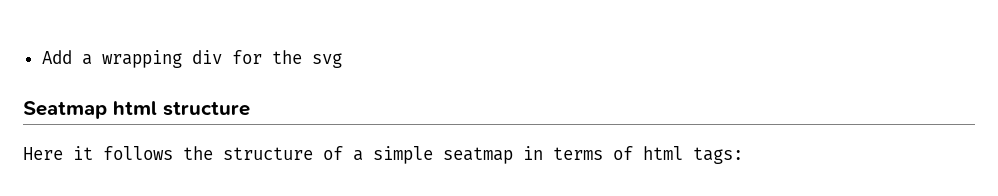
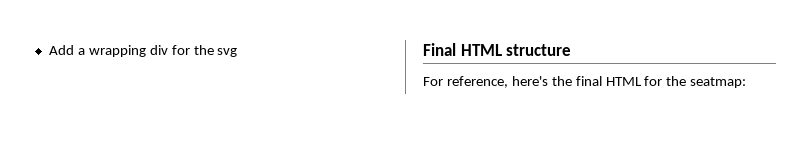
[23,101,157,119] Seatmap html -> [423,43,502,56] Final HTML
[23,146,743,164] Here it follows the structure of a simple seatmap in terms of html tags: -> [423,76,747,88] For reference, here's the final HTML for the seatmap:

